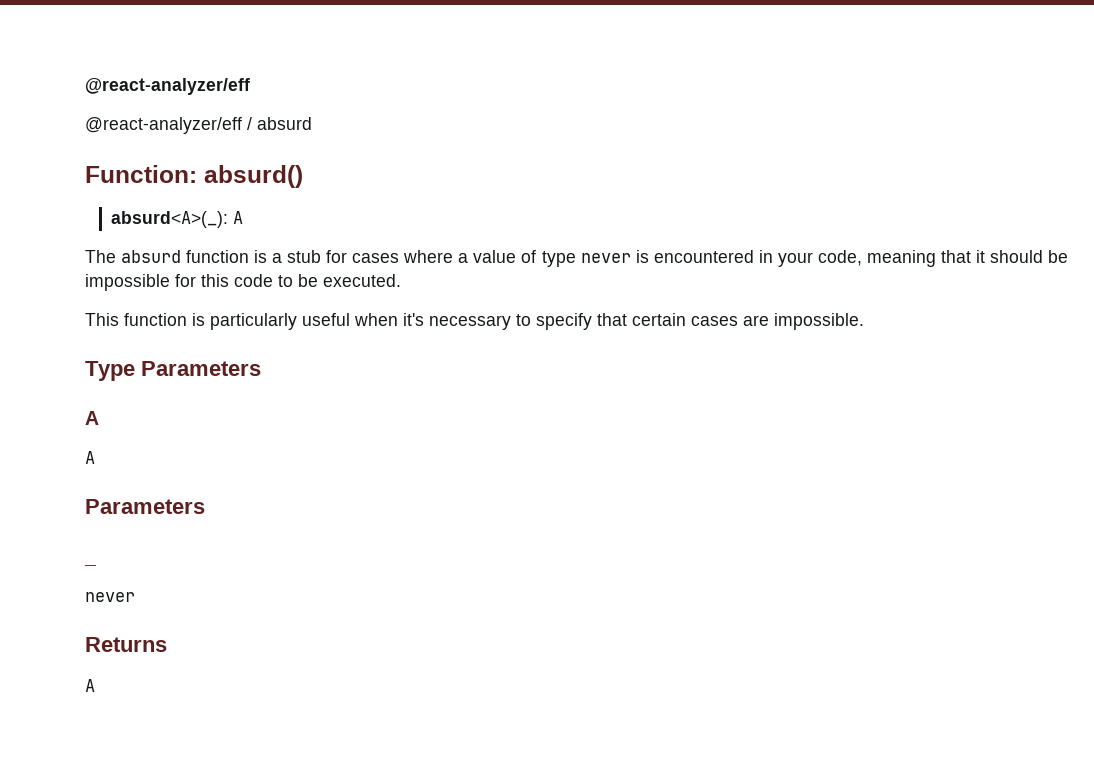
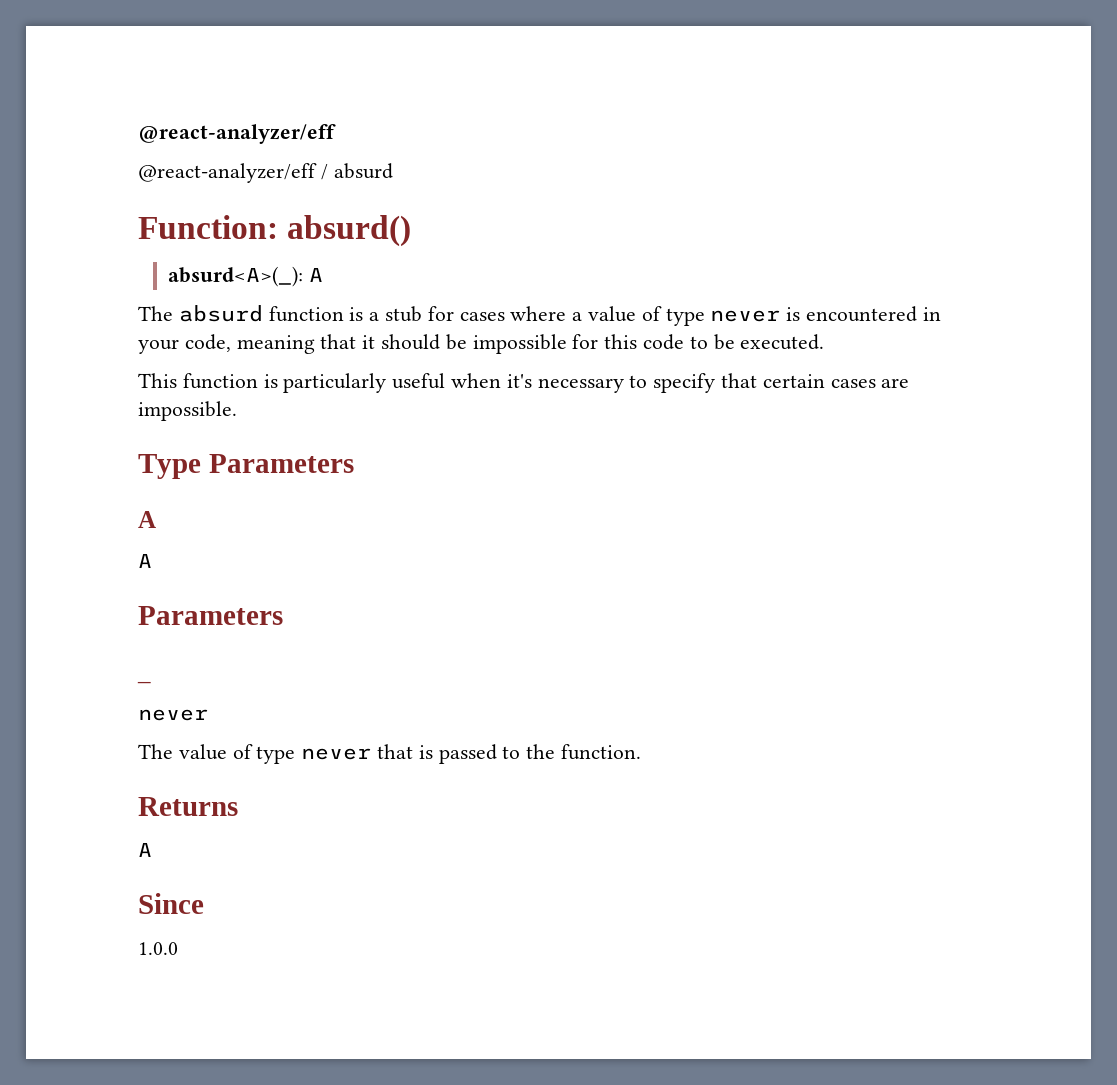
(135, 597) none -> [138,744,642,764] // The value of type never that is passed to the function.
(95, 685) none -> [138,893,204,914] [138,942,178,955] // Since // 1.0.0

